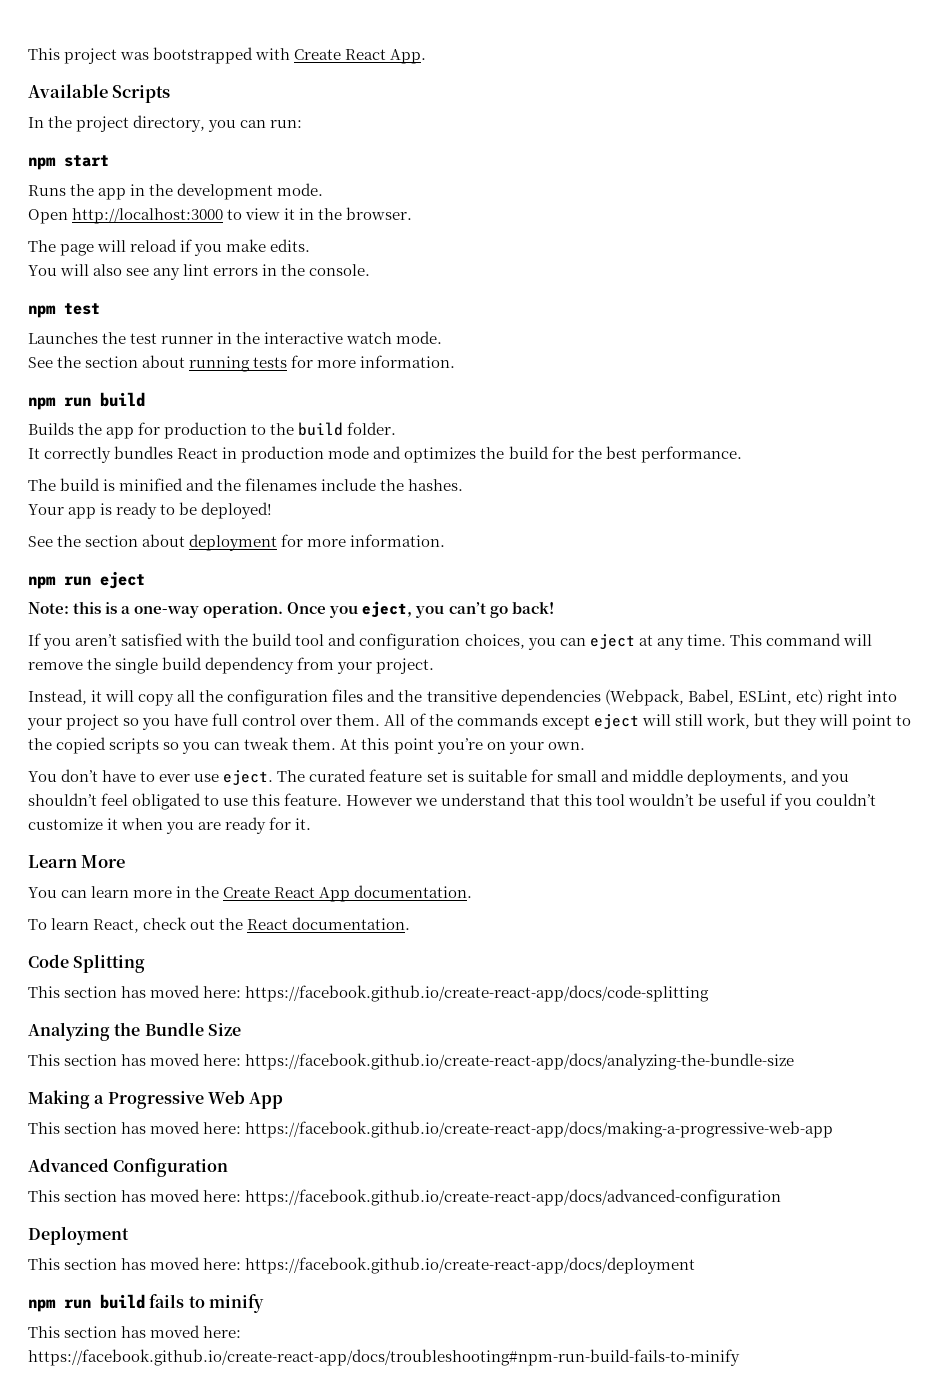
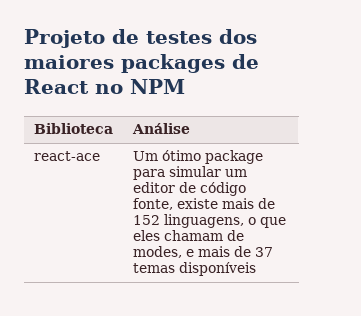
[28,47,427,64] [28,84,171,103] [28,115,303,132] [28,155,109,170] [28,183,324,200] [28,207,413,224] [28,239,311,256] [28,264,371,280] [28,303,100,318] [28,331,443,344] [28,355,456,372] [28,392,145,410] [28,422,397,439] [28,446,742,463] [28,478,464,491] [28,502,273,519] [28,534,446,551] [28,571,145,589] [28,601,554,618] [28,633,872,650] [28,657,435,674] [28,689,897,706] [27,713,912,730] [28,737,585,754] [28,769,849,786] [28,793,876,810] [28,817,312,834] [28,855,126,868] [28,885,473,902] [28,917,411,933] [28,954,146,973] [28,985,710,1002] [28,1022,241,1041] [28,1053,795,1070] [28,1090,284,1109] [28,1121,834,1138] [28,1158,229,1177] [28,1189,782,1206] [28,1226,129,1245] [28,1257,696,1274] [28,1294,264,1313] [28,1325,242,1338] [28,1349,740,1366] This project was bootstrapped with Create React App. // Available Scripts // In the project directory, you can run: // npm start // Runs the app in the development mode. // Open http://localhost:3000 to view it in the browser. // The page will reload if you make edits. // You will also see any lint errors in the console. // npm test // Launches the test runner in the interactive watch mode. // See the section about running tests for more information. // npm run build // Builds the app for production to the build folder. // It correctly bundles React in production mode and optimizes the build for the best performance. // The build is minified and the filenames include the hashes. // Your app is ready to be deployed! // See the section about deployment for more information. // npm run eject // Note: this is a one-way operation. Once you eject, you can’t go back! // If you aren’t satisfied with the build tool and configuration choices, you can eject at any time. This command will remove the single build dependency from your project. // Instead, it will copy all the configuration files and the transitive dependencies (Webpack, Babel, ESLint, etc) right into your project so you have full control over them. All of the commands except eject will still work, but they will point to the copied scripts so you can tweak them. At this point you’re on your own. // You don’t have to ever use eject. The curated feature set is suitable for small and middle deployments, and you shouldn’t feel obligated to use this feature. However we understand that this tool wouldn’t be useful if you couldn’t customize it when you are ready for it. // Learn More // You can learn more in the Create React App documentation. // To learn React, check out the React documentation. // Code Splitting // This section has moved here: https://facebook.github.io/create-react-app/docs/code-splitting // Analyzing the Bundle Size // This section has moved here: https://facebook.github.io/create-react-app/docs/analyzing-the-bundle-size // Making a Progressive Web App // This section has moved here: https://facebook.github.io/create-react-app/docs/making-a-progressive-web-app // Advanced Configuration // This section has moved here: https://facebook.github.io/create-react-app/docs/advanced-configuration // Deployment // This section has moved here: https://facebook.github.io/create-react-app/docs/deployment // npm run build fails to minify // This section has moved here: https://facebook.github.io/create-react-app/docs/troubleshooting#npm-run-build-fails-to-minify -> [24,29,257,48] [24,54,259,73] [24,79,185,94] [33,123,113,134] [131,123,190,134] [33,151,100,161] [132,150,263,164] [132,166,247,180] [132,182,246,196] [132,198,275,210] [132,214,286,228] [132,230,244,241] [132,246,273,258] [132,262,256,276] Projeto de testes dos maiores packages de React no NPM // Biblioteca | Análise // react-ace | Um ótimo package para simular um editor de código fonte, existe mais de 152 linguagens, o que eles chamam de modes, e mais de 37 temas disponíveis

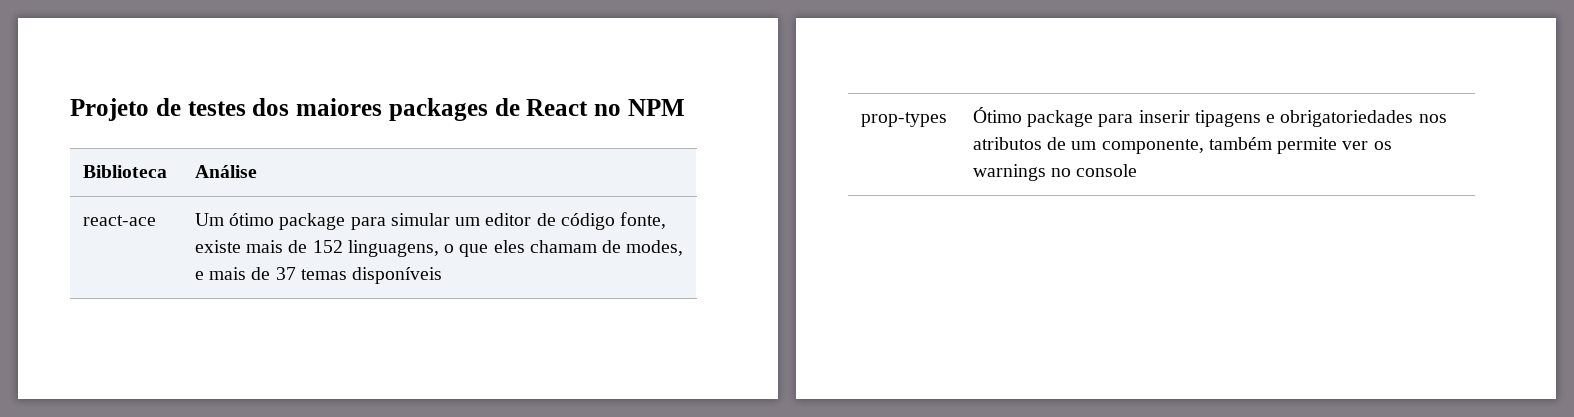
(256, 269) none -> [860,112,947,127] [972,107,1447,127] [972,137,1392,154] [972,164,1138,181] // prop-types | Ótimo package para inserir tipagens e obrigatoriedades nos atributos de um componente, também permite ver os warnings no console

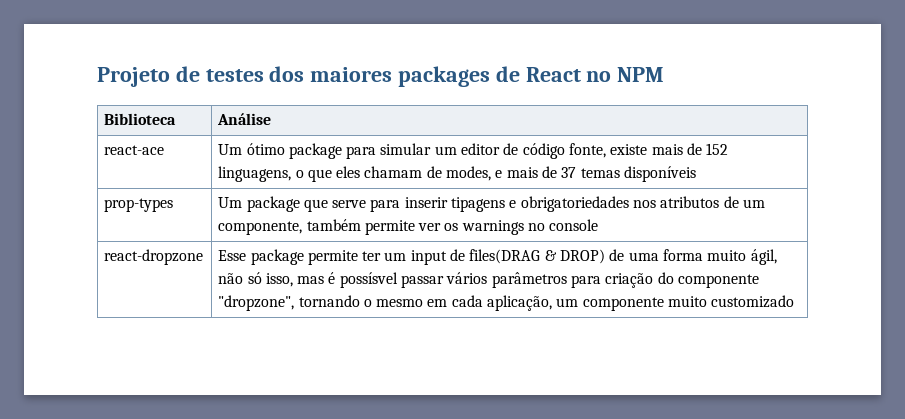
[972,107,1094,127] Ótimo package -> [218,196,367,212] Um package que serve
(1138, 170) none -> [104,249,204,265] [218,249,777,265] [218,272,760,288] [218,295,795,311] // react-dropzone | Esse package permite ter um input de files(DRAG & DROP) de uma forma muito ágil, não só isso, mas é possísvel passar vários parâmetros para criação do componente "dropzone", tornando o mesmo em cada aplicação, um componente muito customizado

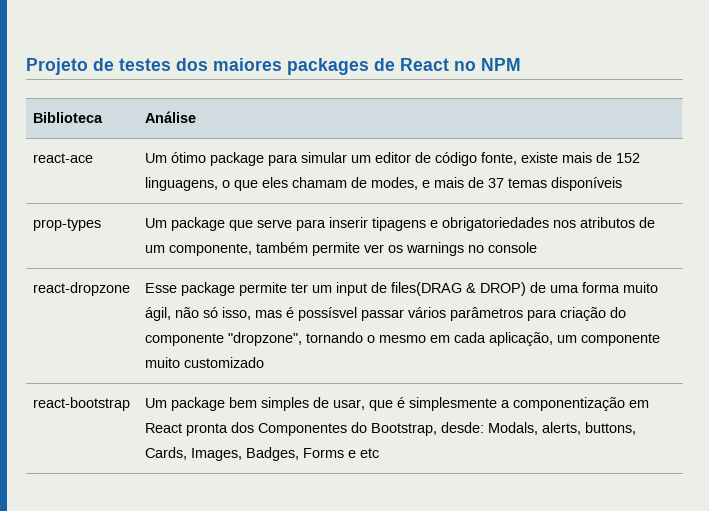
(795, 301) none -> [33,397,131,411] [145,397,650,411] [145,422,637,436] [145,447,380,461] // react-bootstrap | Um package bem simples de usar, que é simplesmente a componentização em React pronta dos Componentes do Bootstrap, desde: Modals, alerts, buttons, Cards, Images, Badges, Forms e etc

